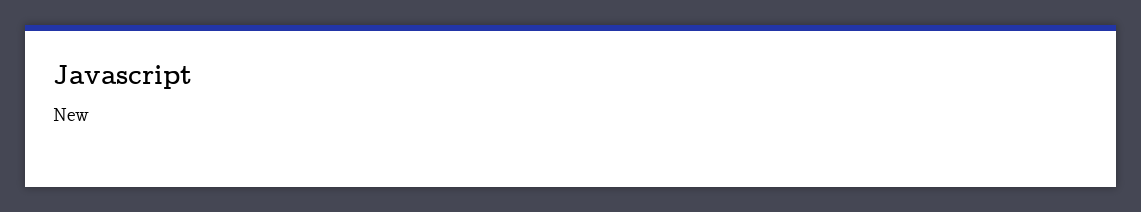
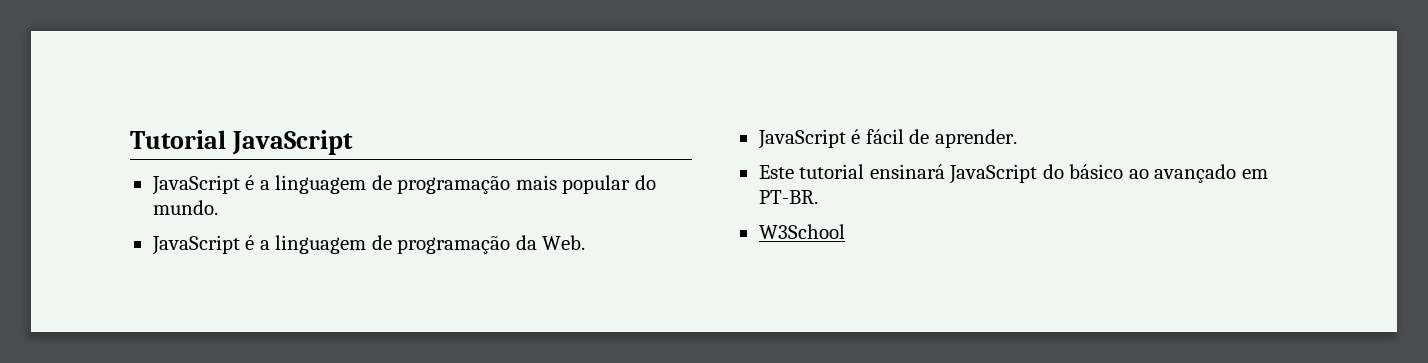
[53,65,192,89] [53,108,89,121] Javascript // New -> [130,130,354,155] [151,175,656,195] [152,200,218,215] [151,235,586,255] [757,129,1017,149] [758,164,1268,184] [758,190,818,204] [758,224,845,239] Tutorial JavaScript // JavaScript é a linguagem de programação mais popular do mundo. // JavaScript é a linguagem de programação da Web. // JavaScript é fácil de aprender. // Este tutorial ensinará JavaScript do básico ao avançado em PT-BR. // W3School

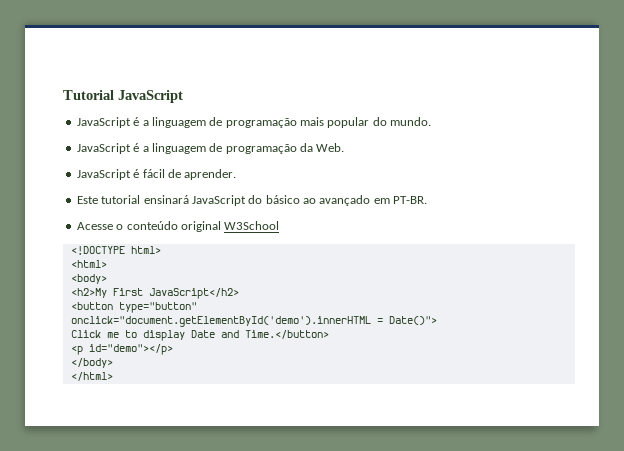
[758,224,845,239] W3School -> [76,221,280,232] [70,246,161,255] [70,260,107,268] [70,274,107,284] [70,288,239,299] [70,302,197,313] [70,316,437,327] [70,330,329,341] [70,344,173,355] [70,358,113,368] [70,372,113,381] Acesse o conteúdo original W3School // <!DOCTYPE html> // <html> // <body> // <h2>My First JavaScript</h2> // <button type="button" // onclick="document.getElementById('demo').innerHTML = Date()"> // Click me to display Date and Time.</button> // <p id="demo"></p> // </body> // </html>

